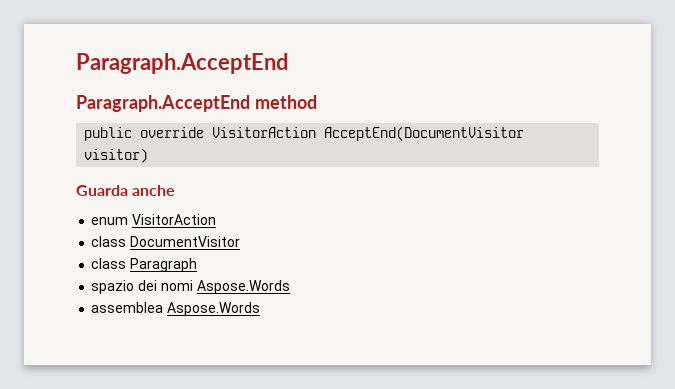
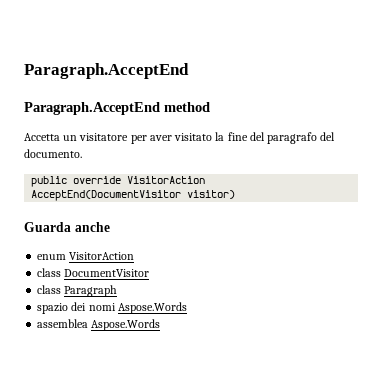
(317, 102) none -> [24,132,336,144] [24,149,82,158] // Accetta un visitatore per aver visitato la fine del paragrafo del documento.

